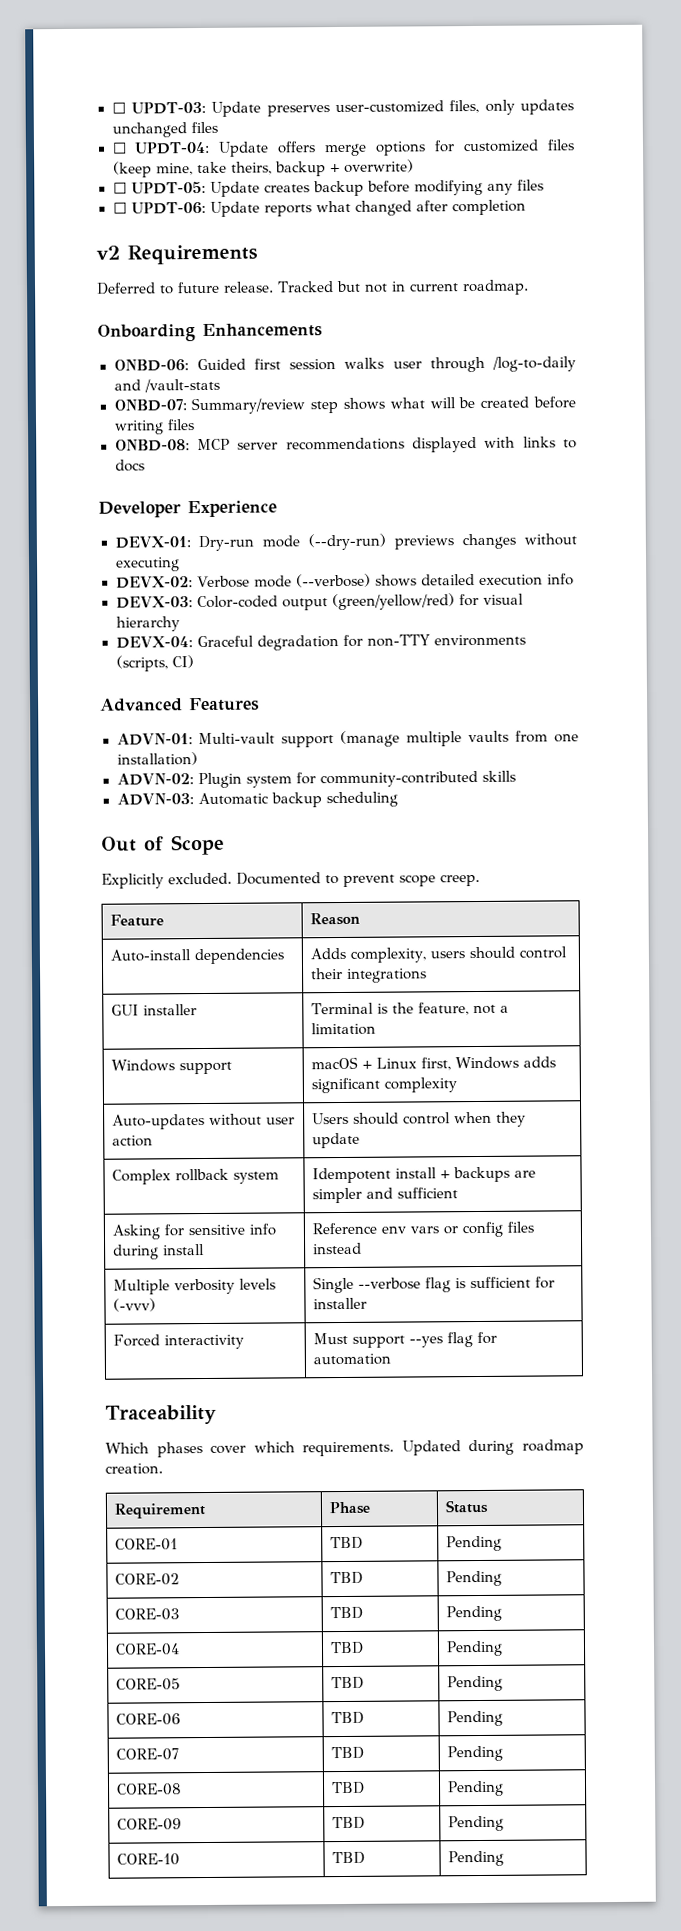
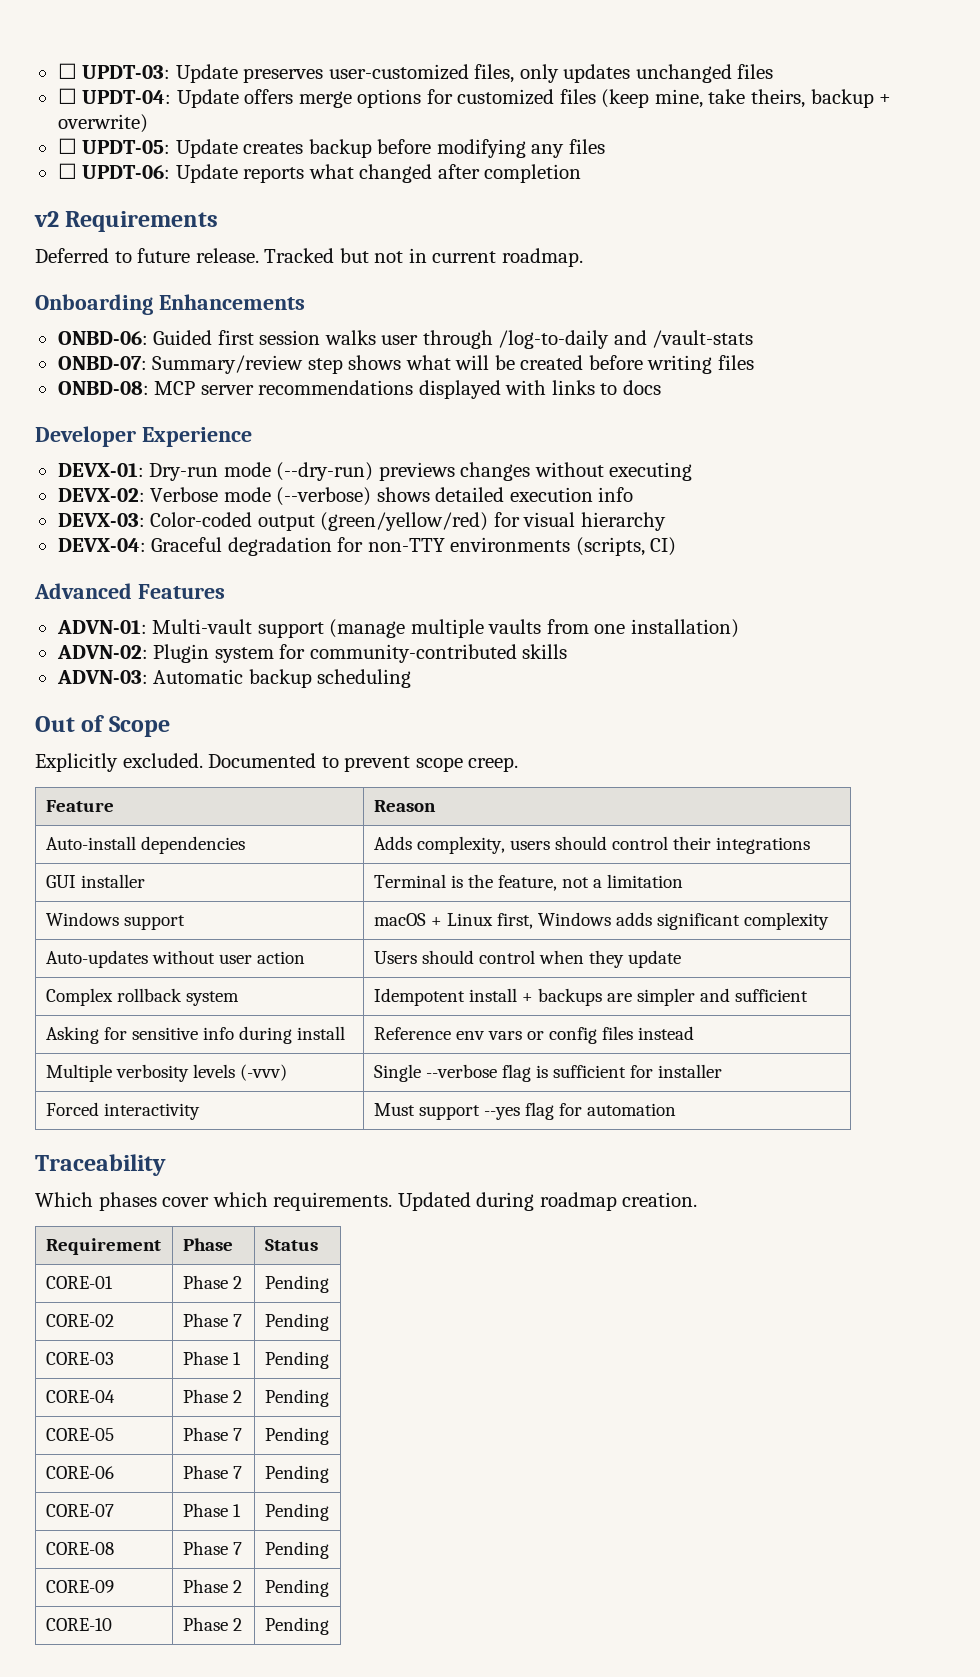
[329,1536,363,1550] TBD -> [182,1275,242,1289] Phase 2
[329,1571,363,1585] TBD -> [182,1313,242,1327] Phase 7
[329,1606,363,1620] TBD -> [182,1351,241,1365] Phase 1
[329,1641,364,1655] TBD -> [182,1389,242,1403] Phase 2
[330,1676,364,1690] TBD -> [182,1427,242,1441] Phase 7
[330,1711,364,1725] TBD -> [182,1465,242,1479] Phase 7
[330,1746,364,1760] TBD -> [182,1503,241,1517] Phase 1
[330,1781,365,1795] TBD -> [182,1541,242,1555] Phase 7
[331,1816,365,1830] TBD -> [182,1579,242,1593] Phase 2
[331,1851,365,1865] TBD -> [182,1617,242,1631] Phase 2

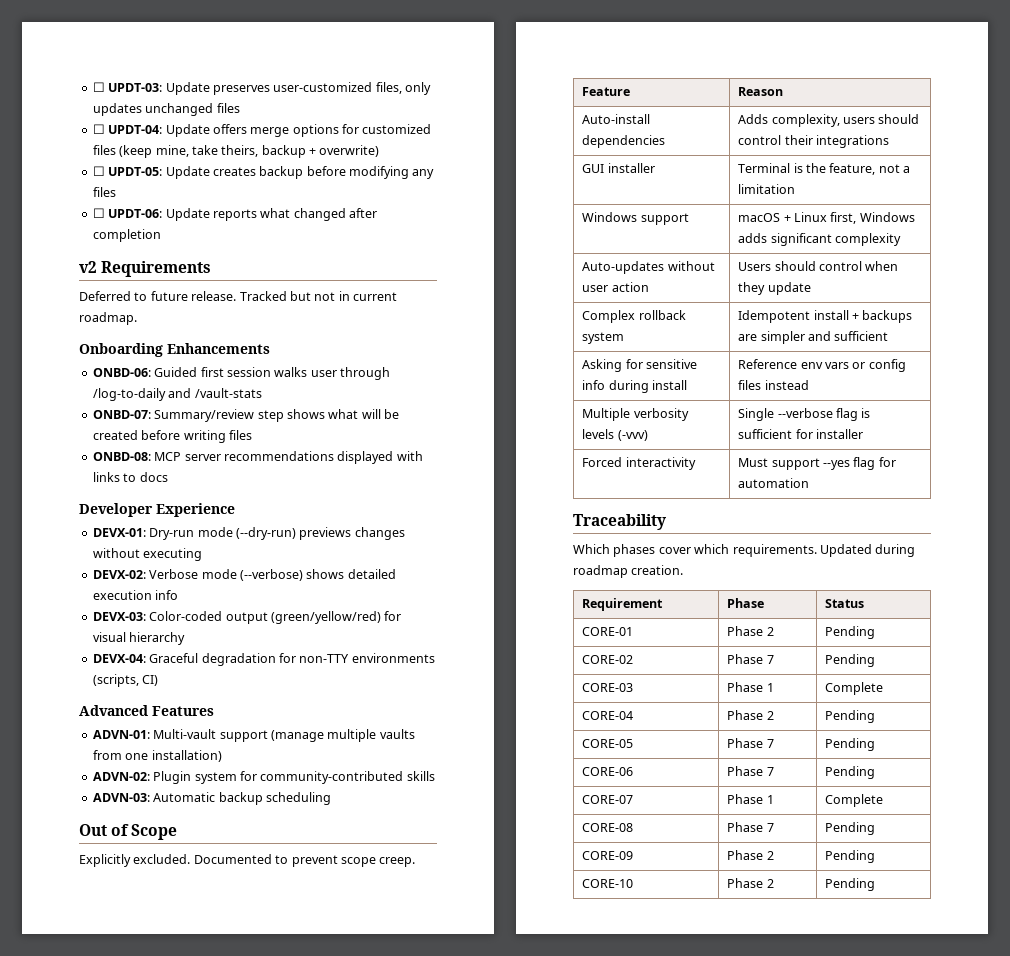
[264,1351,329,1369] Pending -> [825,682,884,695] Complete
[264,1503,329,1521] Pending -> [825,794,884,807] Complete

